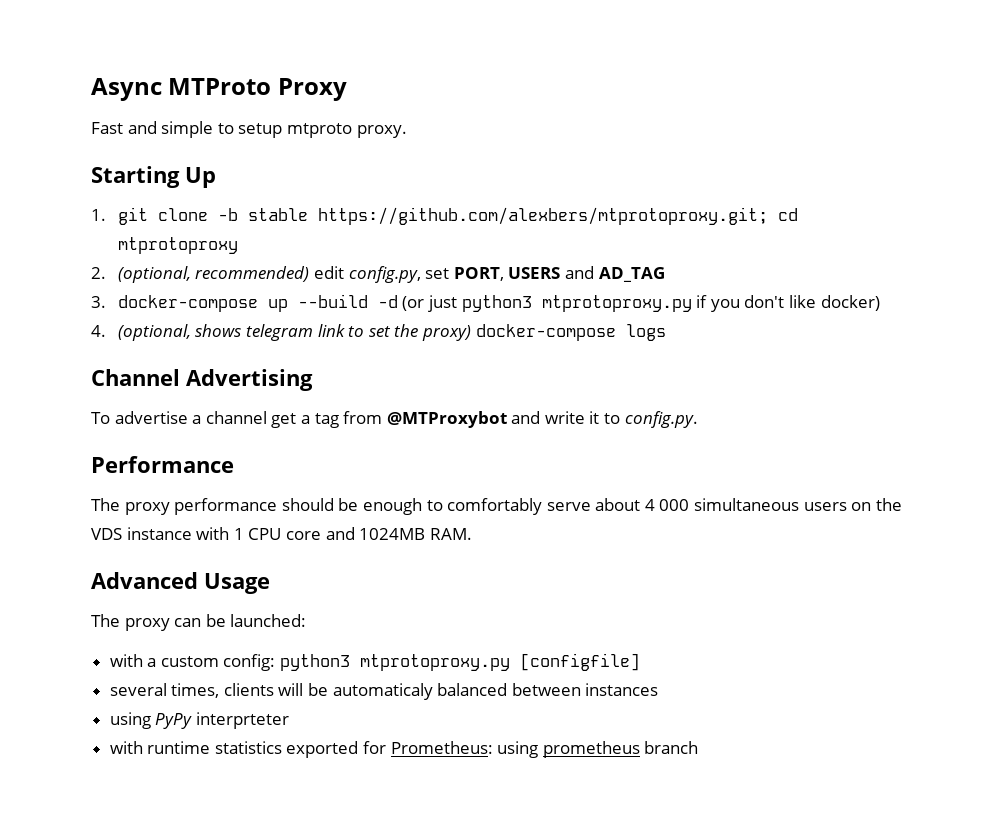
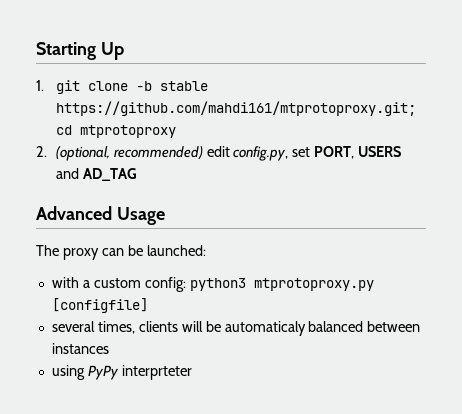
[91,78,347,101] [91,121,407,138] Async MTProto Proxy // Fast and simple to setup mtproto proxy. // -> (36, 51) none
[317,207,768,225] https://github.com/alexbers/mtprotoproxy.git; -> [55,101,416,116] https://github.com/mahdi161/mtprotoproxy.git;
[91,294,880,312] [91,324,666,341] [91,369,313,391] [91,411,698,428] [91,456,234,473] [91,498,902,515] [91,527,472,540] // 3. docker-compose up --build -d (or just python3 mtprotoproxy.py if you don't like docker) // 4. (optional, shows telegram link to set the proxy) docker-compose logs // Channel Advertising // To advertise a channel get a tag from @MTProxybot and write it to config.py. // Performance // The proxy performance should be enough to comfortably serve about 4 000 simultaneous users on the VDS instance with 1 CPU core and 1024MB RAM. -> (137, 174) none
[109,741,699,758] // with runtime statistics exported for Prometheus: using prometheus branch -> (192, 372) none

